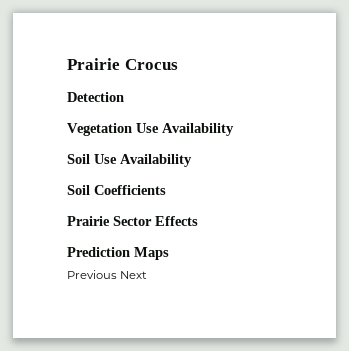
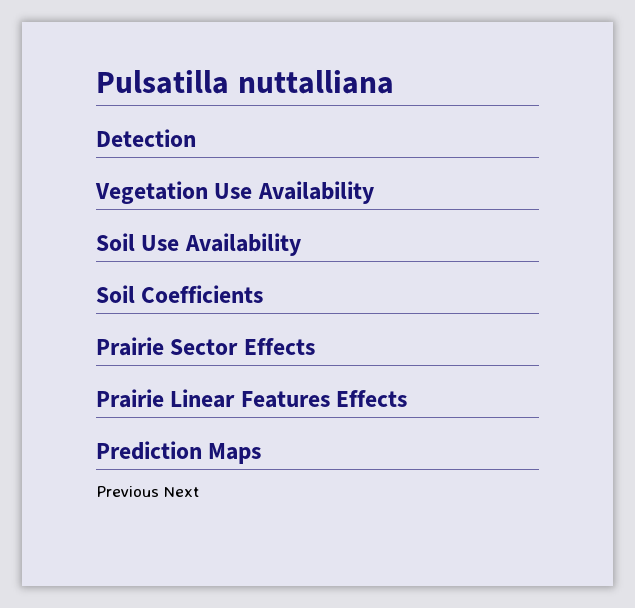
[67,58,178,70] Prairie Crocus -> [96,70,394,94] Pulsatilla nuttalliana
(198, 221) none -> [96,389,408,408] // Prairie Linear Features Effects

